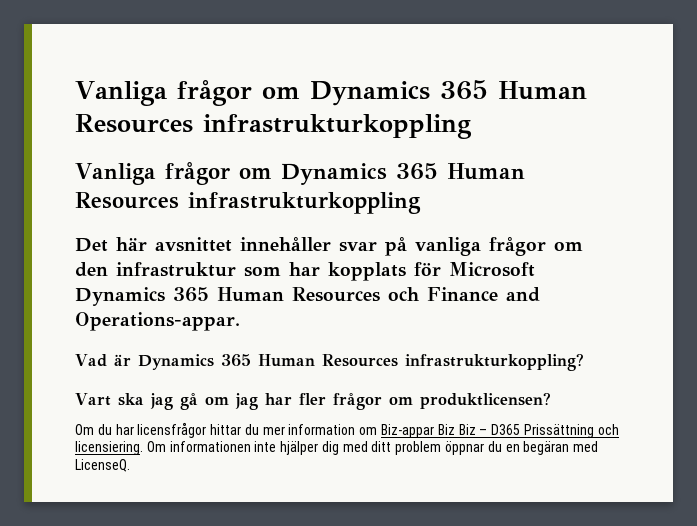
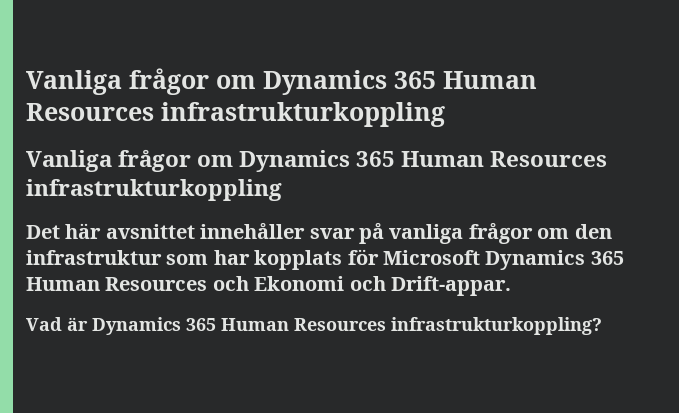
[427,287,540,302] [75,312,240,331] Finance and Operations-appar. -> [254,276,511,296] Ekonomi och Drift-appar.
[75,392,551,410] [75,422,619,438] [75,441,599,455] [75,459,130,472] // Vart ska jag gå om jag har fler frågor om produktlicensen? // Om du har licensfrågor hittar du mer information om Biz-appar Biz Biz – D365 Prissättning och licensiering. Om informationen inte hjälper dig med ditt problem öppnar du en begäran med LicenseQ. -> (602, 326) none

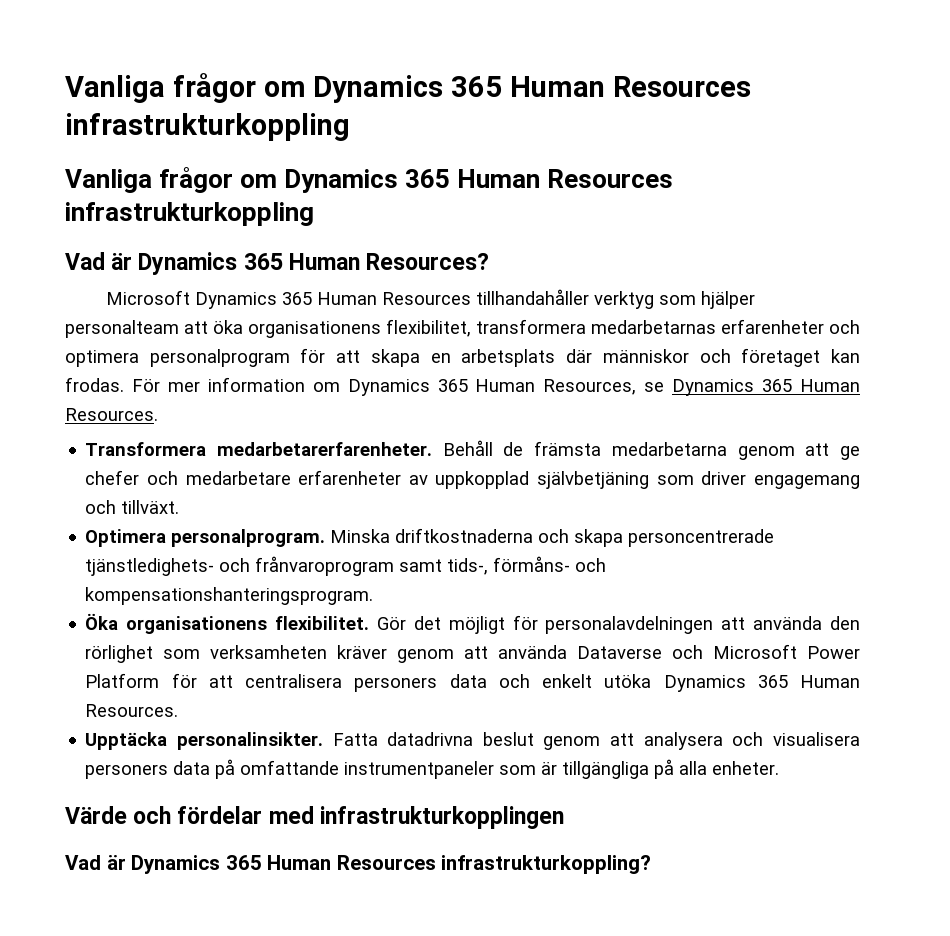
[26,222,612,244] [26,249,379,270] Det här avsnittet innehåller svar på vanliga frågor om den infrastruktur som har kopplats för -> [65,252,490,275] Vad är Dynamics 365 Human Resources? //
[212,276,511,296] och Ekonomi och Drift-appar. -> [475,289,755,309] [65,319,860,338] [65,348,861,367] [65,377,860,396] [65,408,158,421] [85,440,860,460] [85,470,860,489] [85,500,180,514] [85,528,775,547] [85,556,607,576] [85,587,374,605] [85,613,861,634] [85,644,860,663] [85,673,860,692] [85,704,179,717] [85,732,860,750] [85,759,780,779] [65,806,564,829] tillhandahåller verktyg som hjälper personalteam att öka organisationens flexibilitet, transformera medarbetarnas erfarenheter och optimera personalprogram för att skapa en arbetsplats där människor och företaget kan frodas. För mer information om Dynamics 365 Human Resources, se Dynamics 365 Human Resources. // Transformera medarbetarerfarenheter. Behåll de främsta medarbetarna genom att ge chefer och medarbetare erfarenheter av uppkopplad självbetjäning som driver engagemang och tillväxt. // Optimera personalprogram. Minska driftkostnaderna och skapa personcentrerade tjänstledighets- och frånvaroprogram samt tids-, förmåns- och kompensationshanteringsprogram. // Öka organisationens flexibilitet. Gör det möjligt för personalavdelningen att använda den rörlighet som verksamheten kräver genom att använda Dataverse och Microsoft Power Platform för att centralisera personers data och enkelt utöka Dynamics 365 Human Resources. // Upptäcka personalinsikter. Fatta datadrivna beslut genom att analysera och visualisera personers data på omfattande instrumentpaneler som är tillgängliga på alla enheter. // Värde och fördelar med infrastrukturkopplingen

